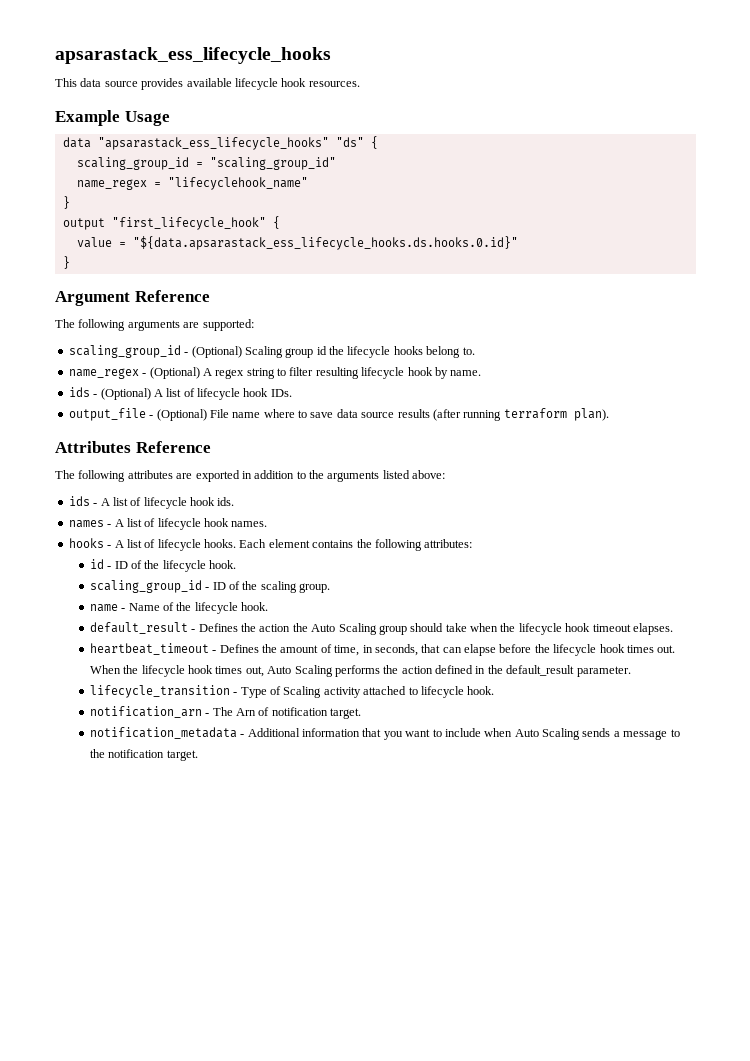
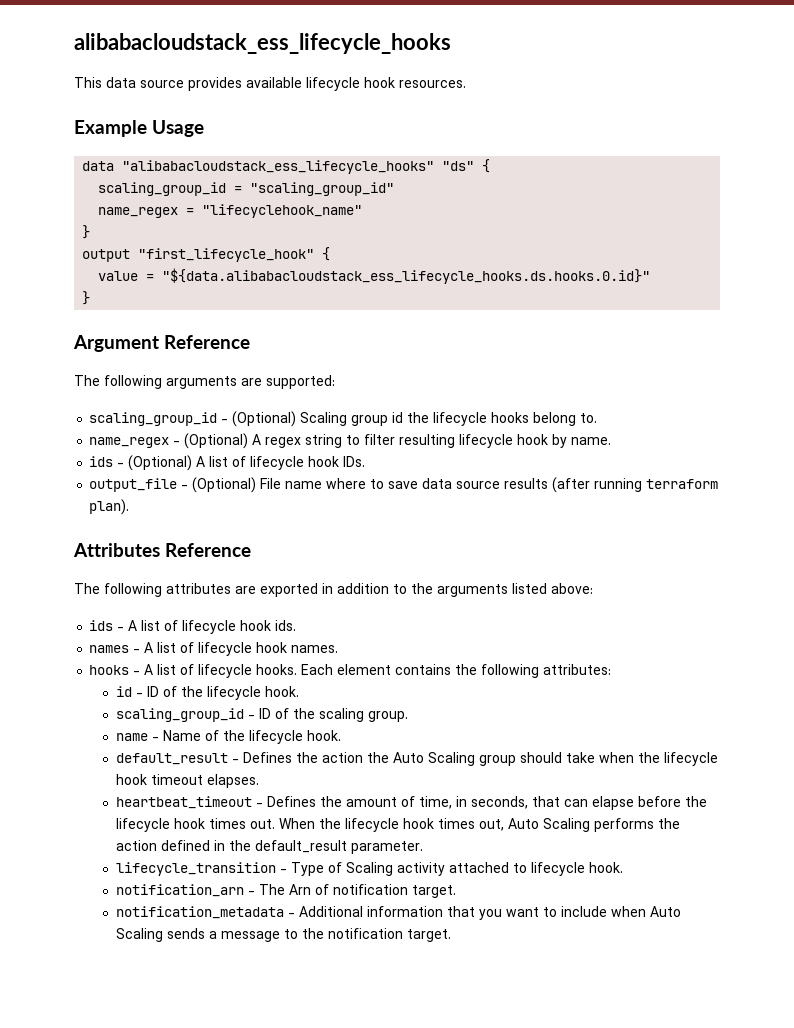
[55,47,331,64] apsarastack_ess_lifecycle_hooks -> [74,33,451,54] alibabacloudstack_ess_lifecycle_hooks
[97,137,329,150] "apsarastack_ess_lifecycle_hooks" -> [122,160,435,174] "alibabacloudstack_ess_lifecycle_hooks"
[132,236,518,250] "${data.apsarastack_ess_lifecycle_hooks.ds.hooks.0.id}" -> [162,268,651,284] "${data.alibabacloudstack_ess_lifecycle_hooks.ds.hooks.0.id}"

